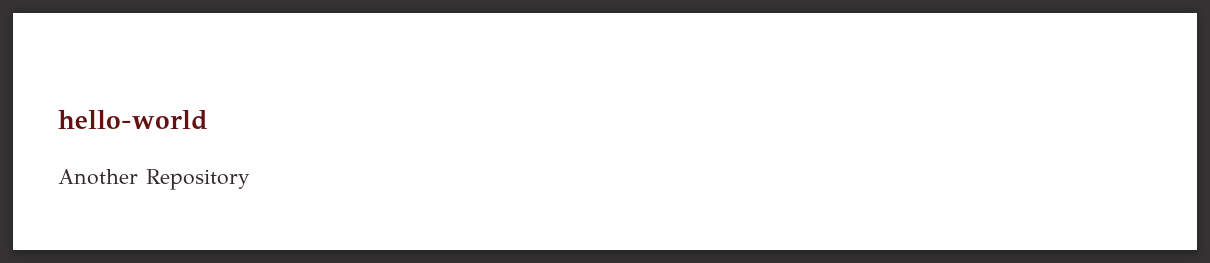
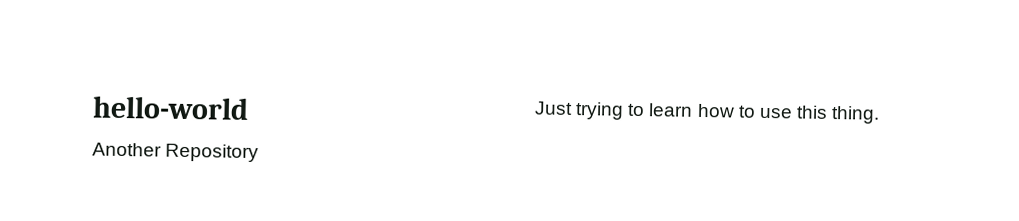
(250, 179) none -> [534,101,881,124] // Just trying to learn how to use this thing.

